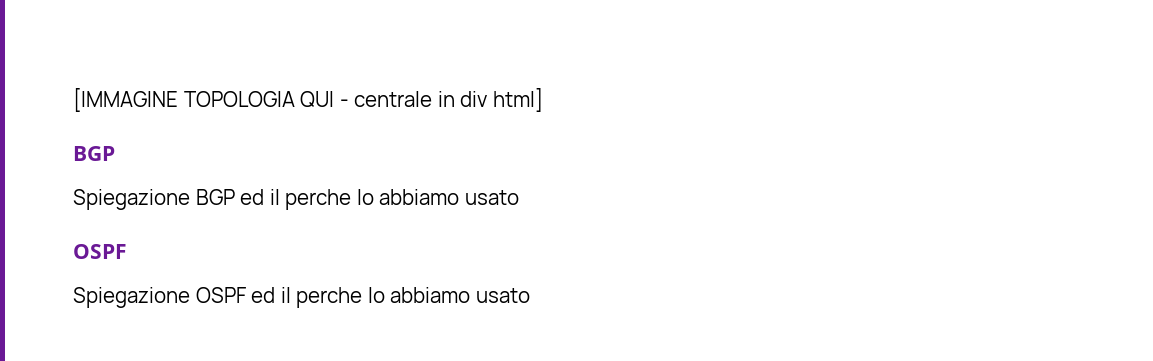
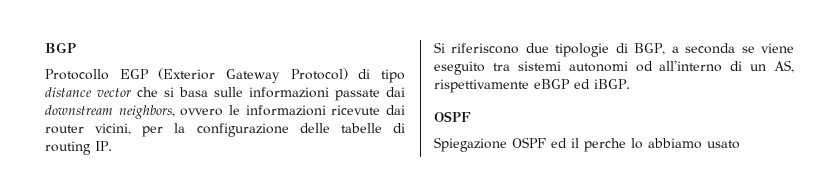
[73,88,543,112] [73,146,115,161] [73,189,519,210] [IMMAGINE TOPOLOGIA QUI - centrale in div html] // BGP // Spiegazione BGP ed il perche lo abbiamo usato -> [45,42,76,53] [45,68,405,83] [45,87,405,101] [45,105,405,119] [45,123,405,137] [45,141,112,155] [434,42,794,57] [434,60,794,75] [434,79,630,93] BGP // Protocollo EGP (Exterior Gateway Protocol) di tipo distance vector che si basa sulle informazioni passate dai downstream neighbors, ovvero le informazioni ricevute dai router vicini, per la configurazione delle tabelle di routing IP. // Si riferiscono due tipologie di BGP, a seconda se viene eseguito tra sistemi autonomi od all'interno di un AS, rispettivamente eBGP ed iBGP.

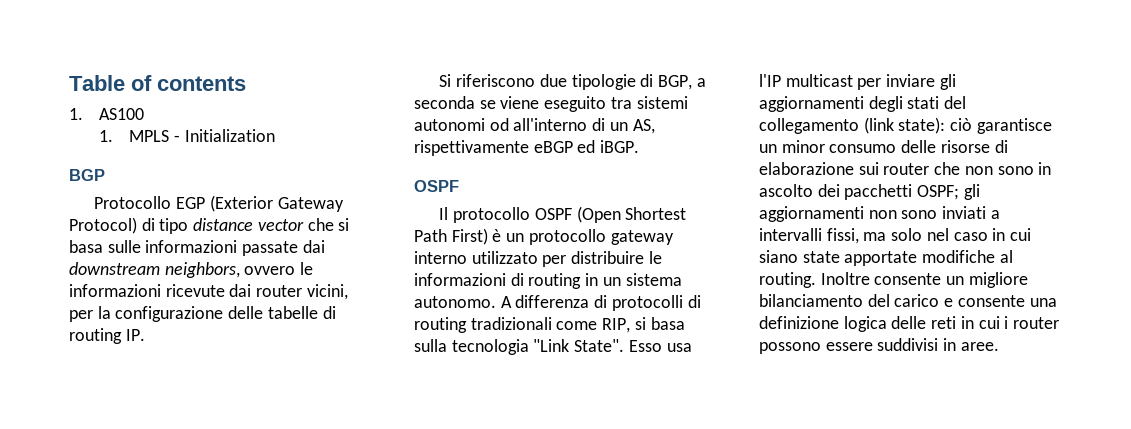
(45, 47) none -> [69,75,246,91] [69,108,145,120] [99,129,275,142] Table of contents // 1. AS100 // 1. MPLS - Initialization //
[434,137,740,152] Spiegazione OSPF ed il perche lo abbiamo usato -> [439,206,687,223] [414,228,674,245] [414,251,662,267] [414,273,682,289] [414,295,701,311] [414,317,685,333] [414,339,692,355] [759,74,956,90] [759,96,967,112] [759,117,1052,134] [759,140,1008,153] [759,162,1052,175] [759,184,980,200] [759,206,1000,222] [759,228,1032,244] [759,250,1013,266] [759,272,1028,288] [759,294,1057,307] [759,316,1060,332] [759,338,999,354] Il protocollo OSPF (Open Shortest Path First) è un protocollo gateway interno utilizzato per distribuire le informazioni di routing in un sistema autonomo. A differenza di protocolli di routing tradizionali come RIP, si basa sulla tecnologia "Link State". Esso usa l'IP multicast per inviare gli aggiornamenti degli stati del collegamento (link state): ciò garantisce un minor consumo delle risorse di elaborazione sui router che non sono in ascolto dei pacchetti OSPF; gli aggiornamenti non sono inviati a intervalli fissi, ma solo nel caso in cui siano state apportate modifiche al routing. Inoltre consente un migliore bilanciamento del carico e consente una definizione logica delle reti in cui i router possono essere suddivisi in aree.

